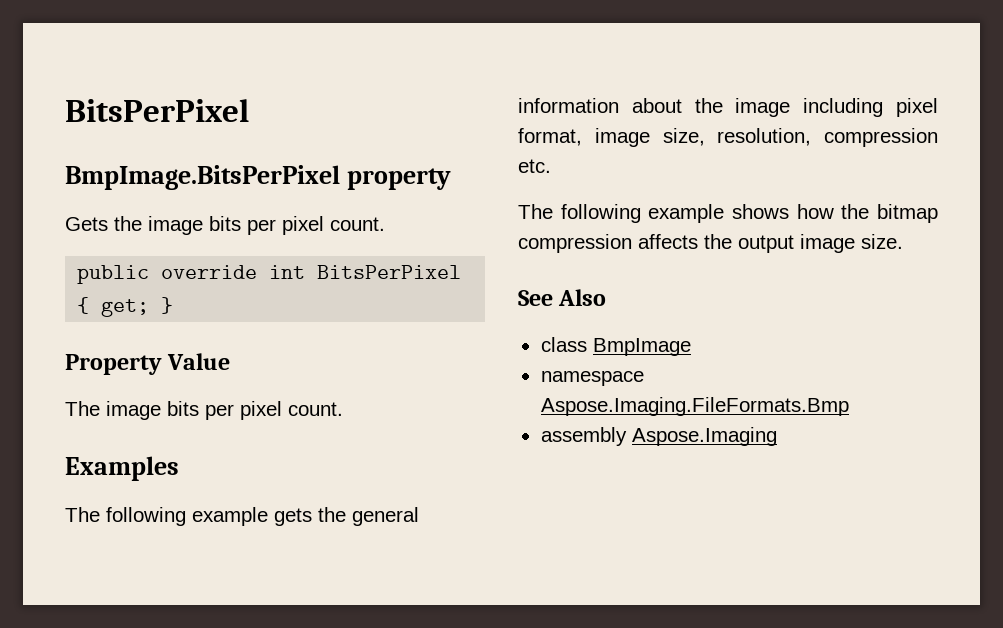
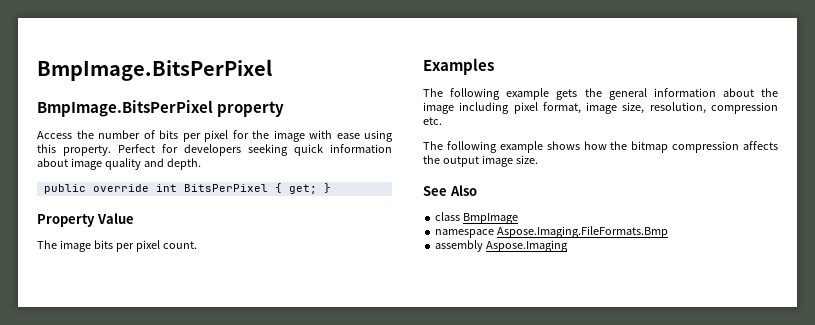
[65,99,249,122] BitsPerPixel -> [37,59,272,81] BmpImage.BitsPerPixel
[65,216,385,235] Gets the image bits per pixel count. -> [37,130,393,142] [37,144,392,156] [37,158,201,170] Access the number of bits per pixel for the image with ease using this property. Perfect for developers seeking quick information about image quality and depth.

